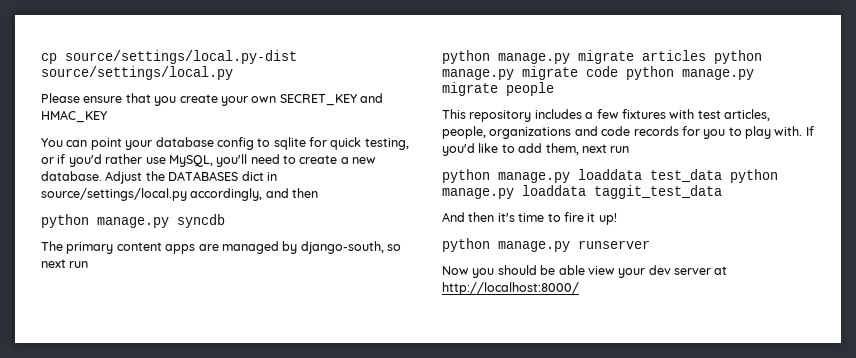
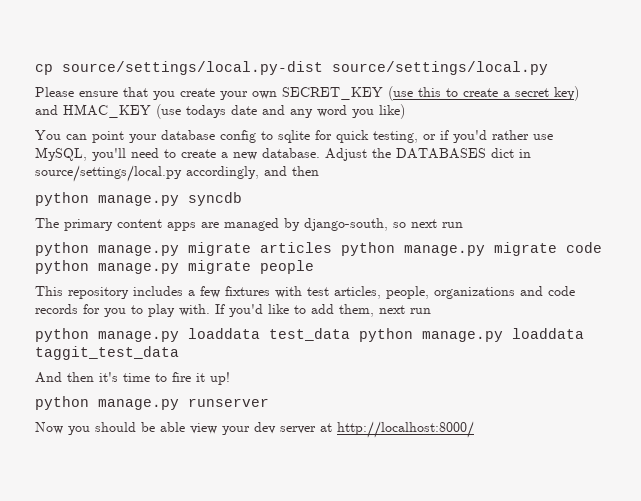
[360,93,383,103] [41,110,108,123] and HMAC_KEY -> [388,86,579,101] [35,104,405,119] (use this to create a secret key) and HMAC_KEY (use todays date and any word you like)

